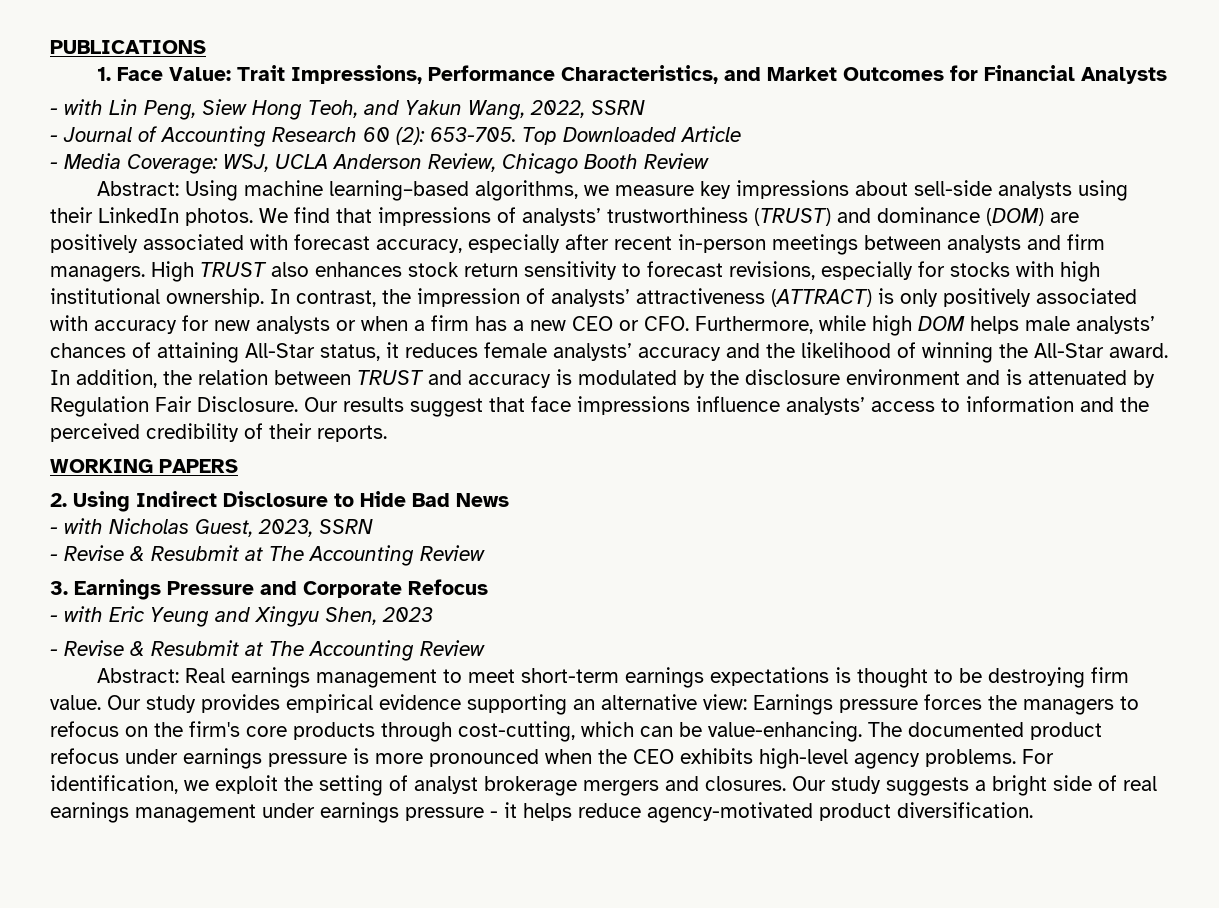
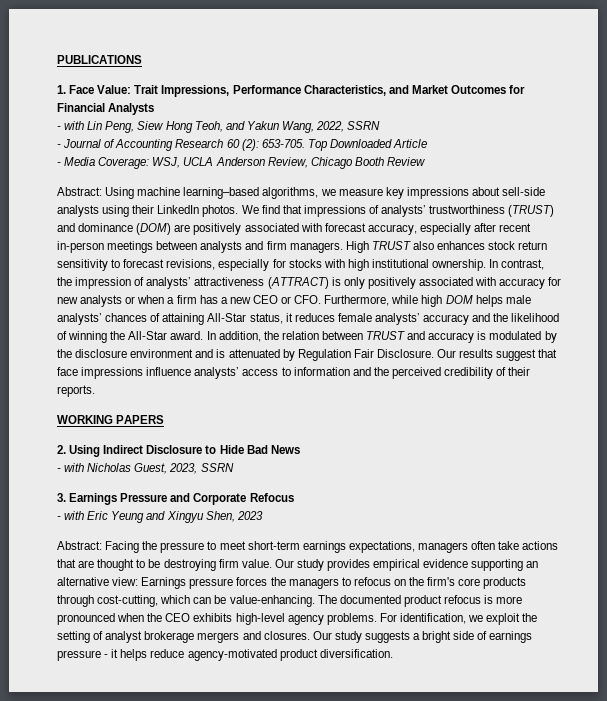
[50,545,485,566] // - Revise & Resubmit at The Accounting Review -> (234, 467) none
[50,640,485,661] [97,667,852,688] - Revise & Resubmit at The Accounting Review // Abstract: Real earnings management to meet short-term earnings expectations is -> [57,541,559,553] [57,559,95,568] Abstract: Facing the pressure to meet short-term earnings expectations, managers often take actions that are
[125,748,347,769] under earnings pressure -> (481, 599) none
[1123,776,1157,791] [50,802,315,823] real earnings management under -> (488, 635) none

